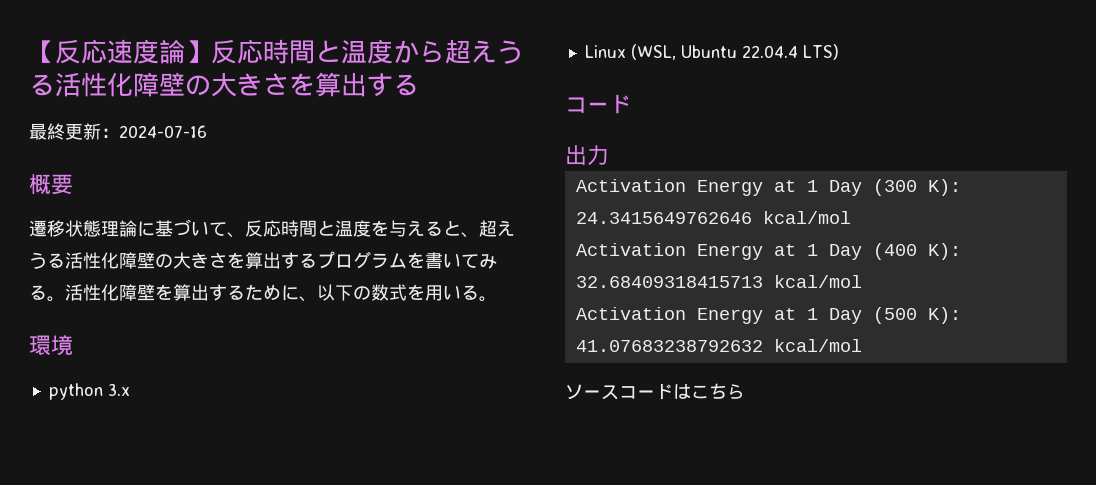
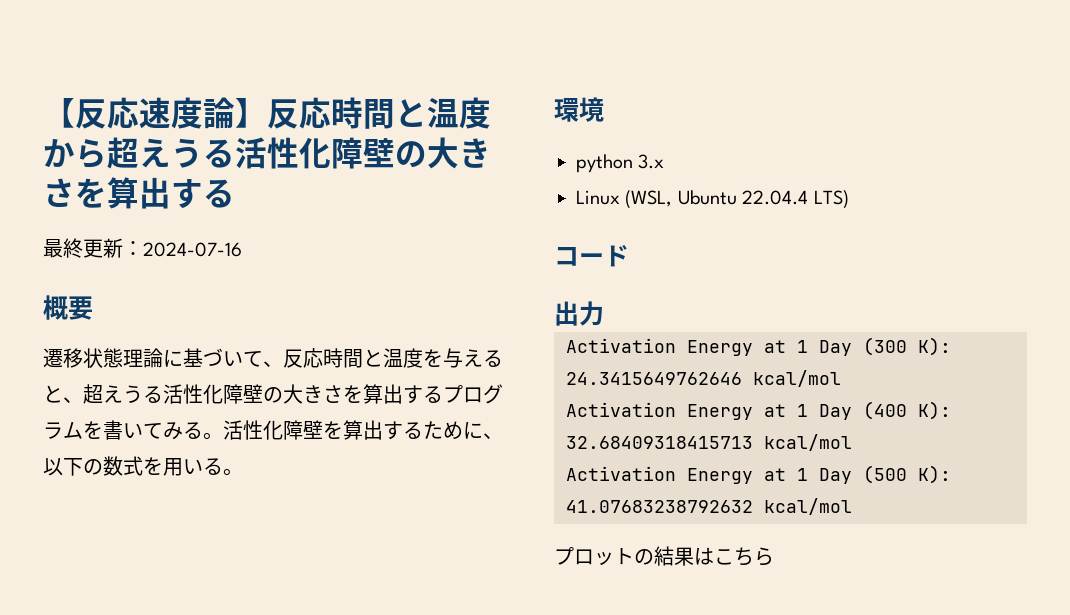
[565,384,673,400] ソースコード -> [554,546,694,566] プロットの結果

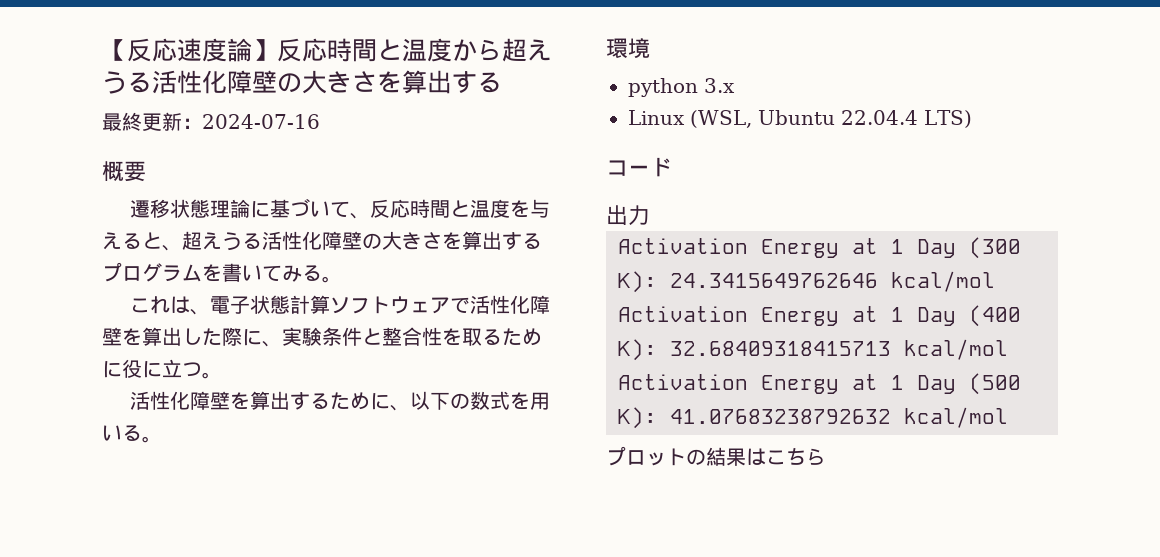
(223, 436) none -> [129,295,550,315] [102,327,542,347] [102,359,222,379] // これは、電子状態計算ソフトウェアで活性化障壁を算出した際に、実験条件と整合性を取るために役に立つ。 //

